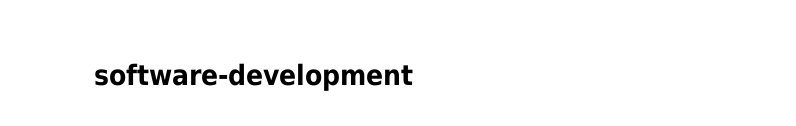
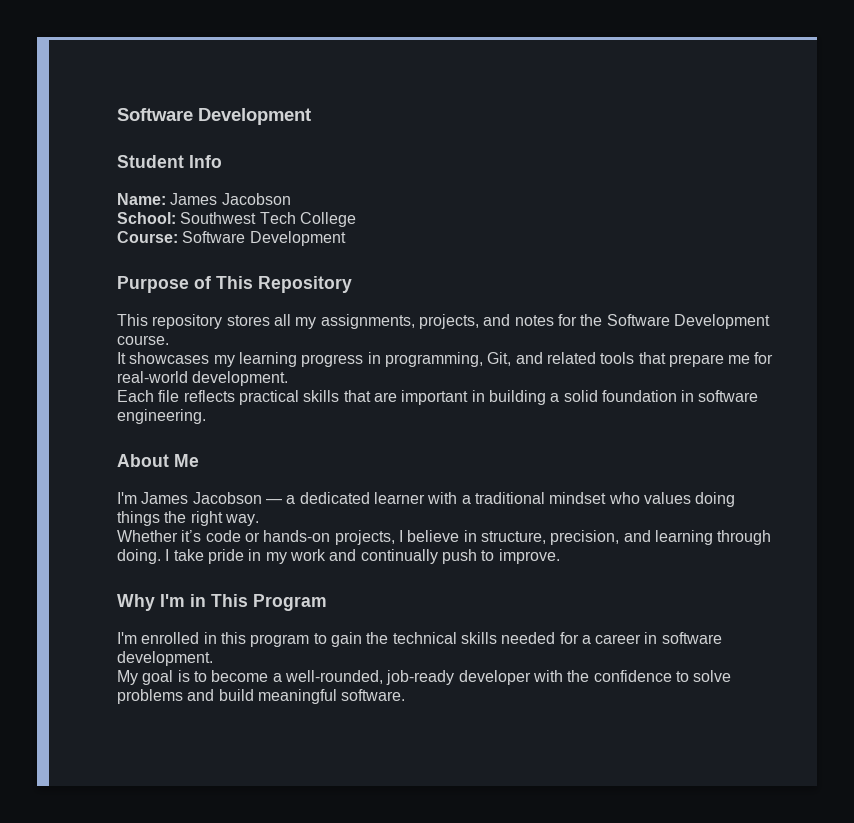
[94,63,413,91] software-development -> [117,108,311,125] [117,155,222,168] [117,193,291,205] [117,212,356,227] [117,231,346,246] [117,276,352,293] [117,314,770,329] [117,335,169,345] [117,352,774,367] [117,371,289,386] [117,390,759,405] [117,409,206,424] [117,454,199,467] [117,492,736,507] [117,511,259,526] [117,530,772,545] [117,549,560,564] [117,594,327,611] [117,632,722,647] [117,651,213,666] [117,670,732,685] [117,689,406,704] Software Development // Student Info // Name: James Jacobson // School: Southwest Tech College // Course: Software Development // Purpose of This Repository // This repository stores all my assignments, projects, and notes for the Software Development course. // It showcases my learning progress in programming, Git, and related tools that prepare me for real-world development. // Each file reflects practical skills that are important in building a solid foundation in software engineering. // About Me // I'm James Jacobson — a dedicated learner with a traditional mindset who values doing things the right way. // Whether it’s code or hands-on projects, I believe in structure, precision, and learning through doing. I take pride in my work and continually push to improve. // Why I'm in This Program // I'm enrolled in this program to gain the technical skills needed for a career in software development. // My goal is to become a well-rounded, job-ready developer with the confidence to solve problems and build meaningful software.

